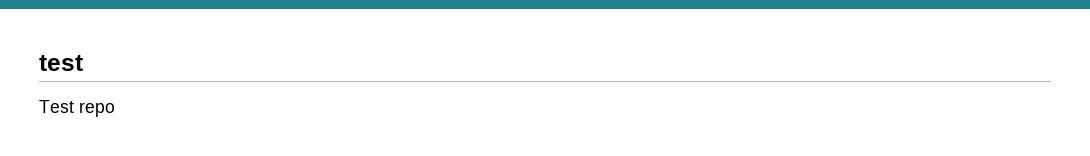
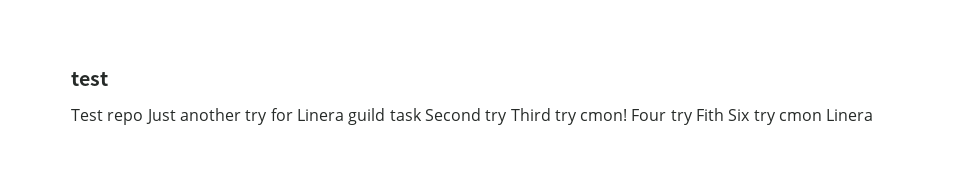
(115, 109) none -> [145,108,874,125] Just another try for Linera guild task Second try Third try cmon! Four try Fith Six try cmon Linera

